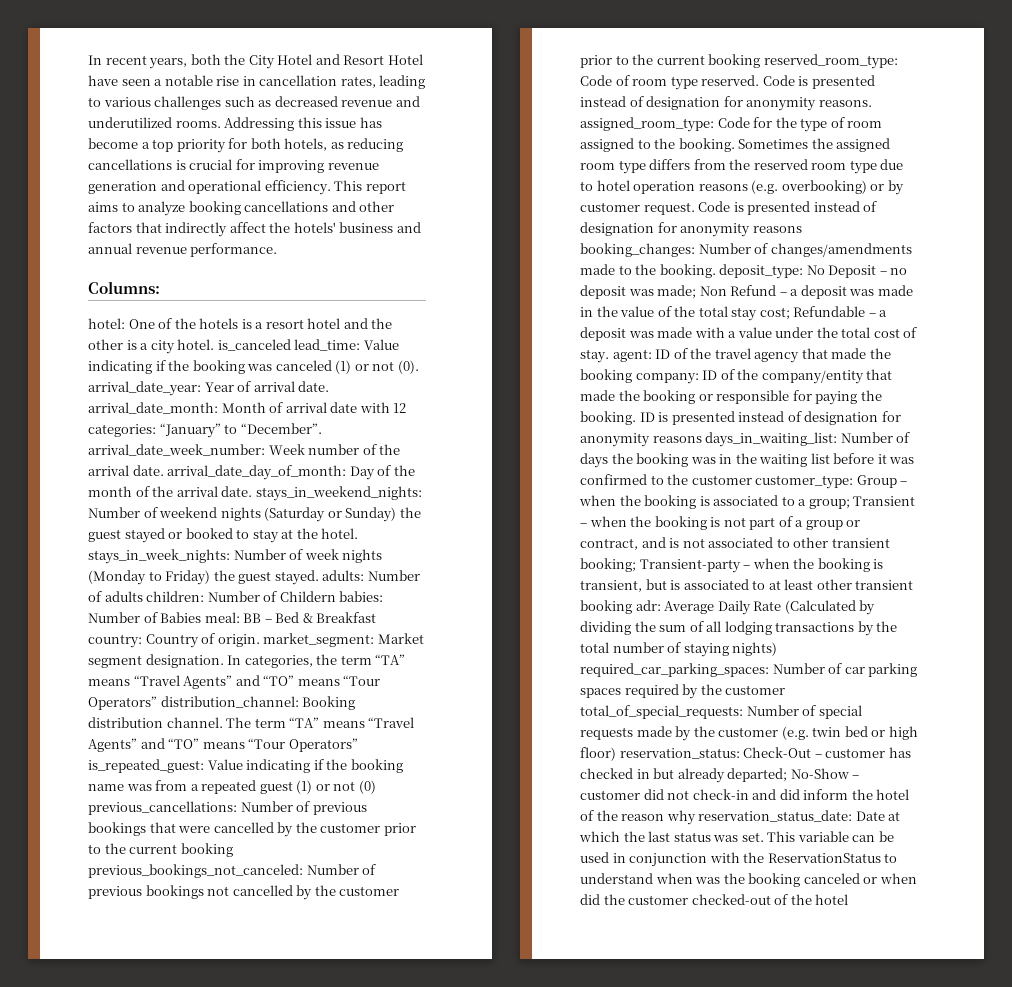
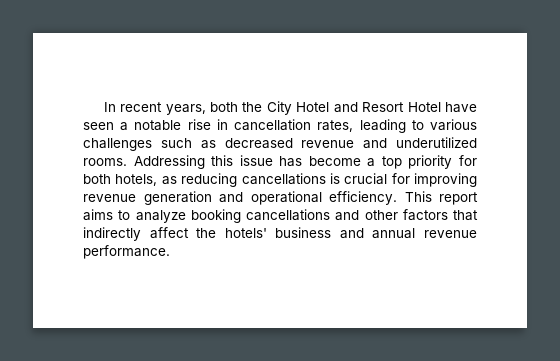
[88,281,160,294] [88,318,393,329] [88,339,399,354] [88,360,419,374] [88,381,330,396] [88,402,407,414] [88,423,322,438] [88,444,401,456] [88,465,415,480] [88,486,422,501] [88,507,421,522] [88,528,359,543] [88,549,383,564] [88,570,420,585] [88,591,384,602] [88,612,377,623] [88,633,424,648] [88,654,406,668] [88,675,381,689] [88,696,356,710] [88,717,415,728] [88,738,358,752] [88,759,403,773] [88,780,376,794] [88,801,367,815] [88,822,416,837] [88,843,233,857] [88,864,377,878] [88,885,400,900] [580,54,898,69] [580,75,875,90] [580,96,872,111] [580,117,883,132] [580,138,891,152] [580,159,904,174] [580,180,904,195] [580,201,878,215] [580,222,802,237] [580,243,912,257] [580,264,908,279] [580,285,913,299] [580,306,888,321] [580,327,918,341] [580,348,891,363] [580,369,893,384] [580,390,882,405] [580,411,901,425] [580,432,911,447] [580,453,915,468] [580,474,908,489] [579,495,916,509] [580,516,861,530] [580,537,890,550] [580,558,884,573] [580,579,914,592] [580,600,876,615] [580,621,898,636] [580,642,778,657] [580,663,918,677] [580,684,786,699] [580,705,862,719] [580,726,918,741] [580,747,911,761] [580,768,860,783] [580,789,910,800] [580,810,901,825] [579,831,894,842] [580,852,898,867] [580,873,917,887] [580,894,849,905] // Columns: // hotel: One of the hotels is a resort hotel and the other is a city hotel. is_canceled lead_time: Value indicating if the booking was canceled (1) or not (0). arrival_date_year: Year of arrival date. arrival_date_month: Month of arrival date with 12 categories: “January” to “December”. arrival_date_week_number: Week number of the arrival date. arrival_date_day_of_month: Day of the month of the arrival date. stays_in_weekend_nights: Number of weekend nights (Saturday or Sunday) the guest stayed or booked to stay at the hotel. stays_in_week_nights: Number of week nights (Monday to Friday) the guest stayed. adults: Number of adults children: Number of Childern babies: Number of Babies meal: BB – Bed & Breakfast country: Country of origin. market_segment: Market segment designation. In categories, the term “TA” means “Travel Agents” and “TO” means “Tour Operators” distribution_channel: Booking distribution channel. The term “TA” means “Travel Agents” and “TO” means “Tour Operators” is_repeated_guest: Value indicating if the booking name was from a repeated guest (1) or not (0) previous_cancellations: Number of previous bookings that were cancelled by the customer prior to the current booking previous_bookings_not_canceled: Number of previous bookings not cancelled by the customer prior to the current booking reserved_room_type: Code of room type reserved. Code is presented instead of designation for anonymity reasons. assigned_room_type: Code for the type of room assigned to the booking. Sometimes the assigned room type differs from the reserved room type due to hotel operation reasons (e.g. overbooking) or by customer request. Code is presented instead of designation for anonymity reasons booking_changes: Number of changes/amendments made to the booking. deposit_type: No Deposit – no deposit was made; Non Refund – a deposit was made in the value of the total stay cost; Refundable – a deposit was made with a value under the total cost of stay. agent: ID of the travel agency that made the booking company: ID of the company/entity that made the booking or responsible for paying the booking. ID is presented instead of designation for anonymity reasons days_in_waiting_list: Number of days the booking was in the waiting list before it was confirmed to the customer customer_type: Group – when the booking is associated to a group; Transient – when the booking is not part of a group or contract, and is not associated to other transient booking; Transient-party – when the booking is transient, but is associated to at least other transient booking adr: Average Daily Rate (Calculated by dividing the sum of all lodging transactions by the total number of staying nights) required_car_parking_spaces: Number of car parking spaces required by the customer total_of_special_requests: Number of special requests made by the customer (e.g. twin bed or high floor) reservation_status: Check-Out – customer has checked in but already departed; No-Show – customer did not check-in and did inform the hotel of the reason why reservation_status_date: Date at which the last status was set. This variable can be used in conjunction with the ReservationStatus to understand when was the booking canceled or when did the customer checked-out of the hotel -> (170, 252) none

